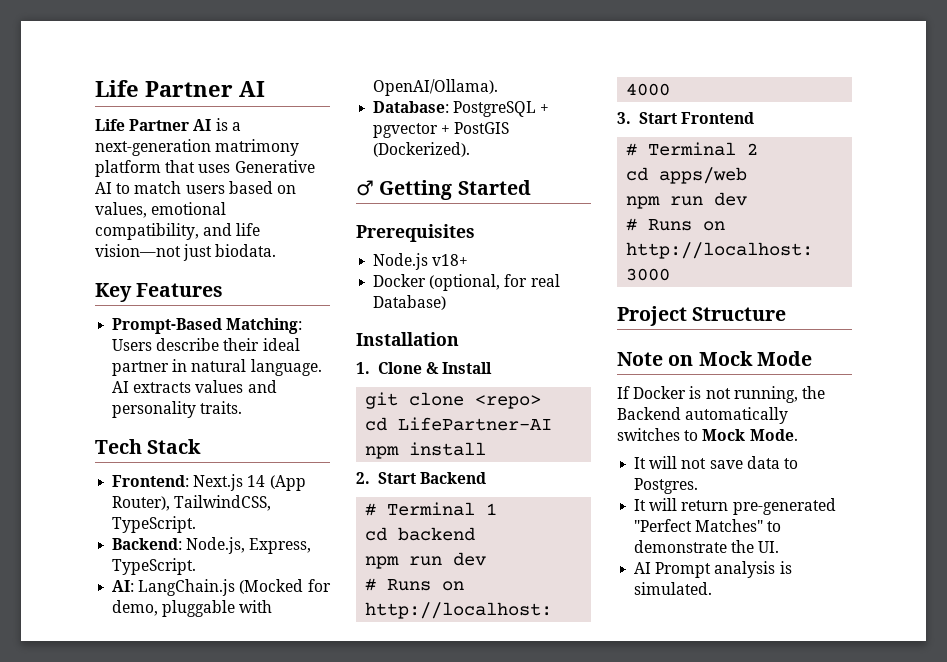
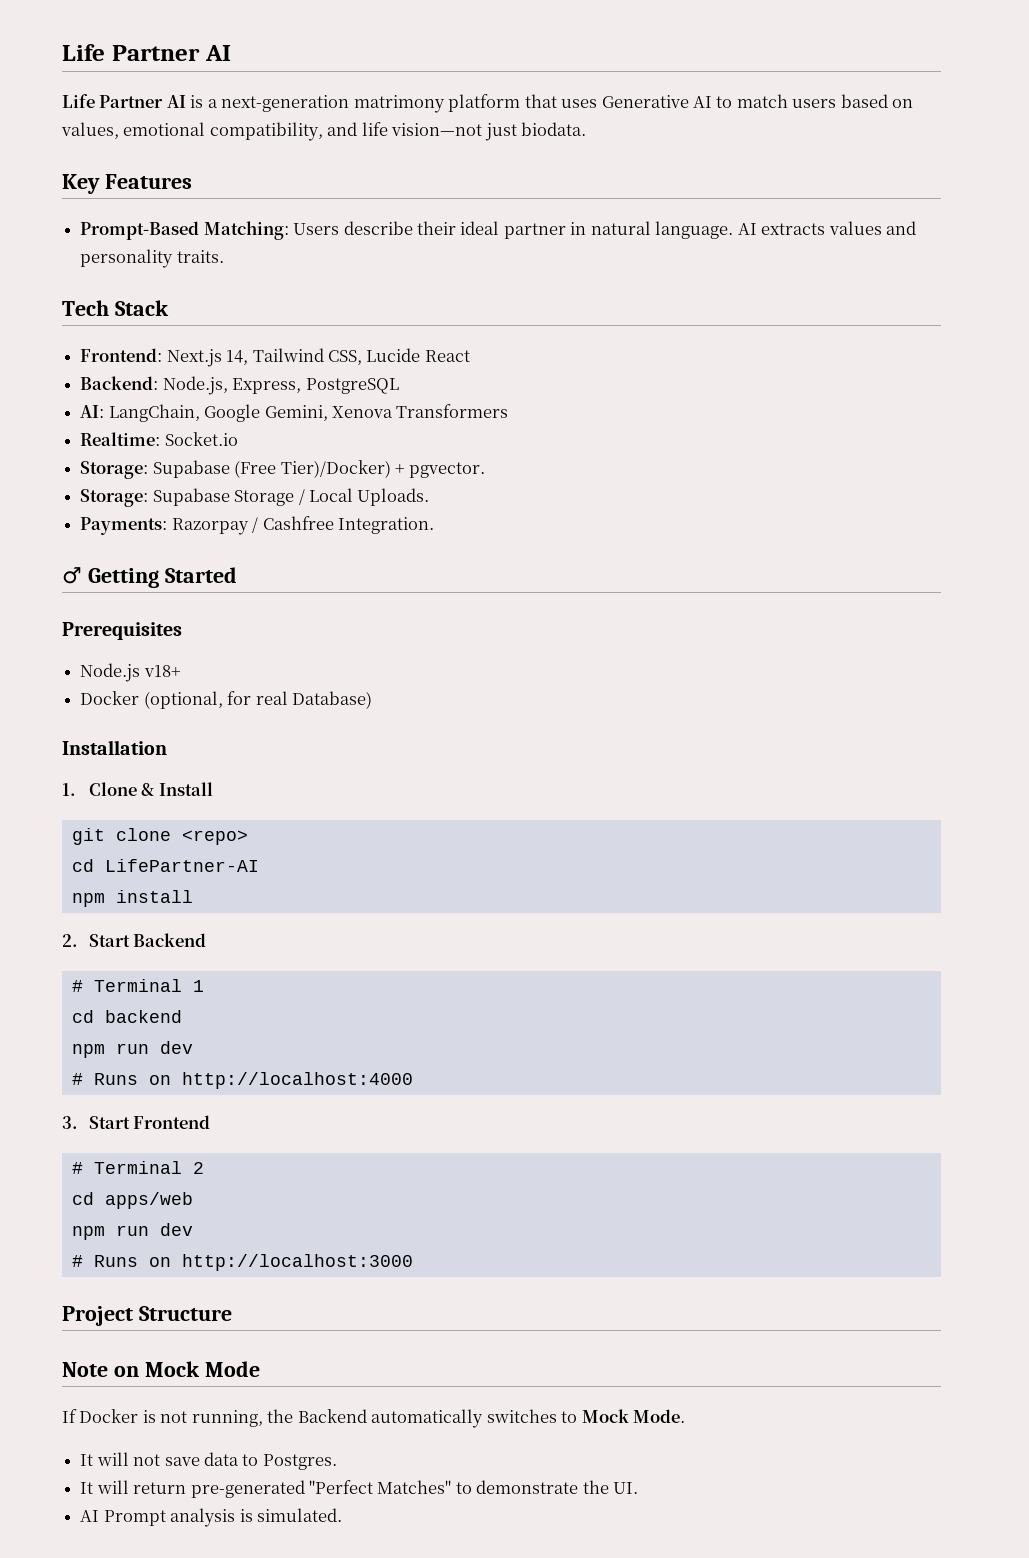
[247,475,306,491] [112,495,272,511] [112,516,197,533] 14 (App Router), TailwindCSS, TypeScript. -> [226,348,470,365] 14, Tailwind CSS, Lucide React
[112,558,197,575] TypeScript. -> [305,378,399,394] PostgreSQL
[138,579,331,596] [112,600,273,617] [373,79,499,96] [373,101,550,117] [373,122,510,138] [373,142,471,157] LangChain.js (Mocked for demo, pluggable with OpenAI/Ollama). // Database: PostgreSQL + pgvector + PostGIS (Dockerized). -> [108,404,509,422] [80,432,238,446] [80,460,486,479] [80,488,430,507] [80,516,434,535] LangChain, Google Gemini, Xenova Transformers // Realtime: Socket.io // Storage: Supabase (Free Tier)/Docker) + pgvector. // Storage: Supabase Storage / Local Uploads. // Payments: Razorpay / Cashfree Integration.

